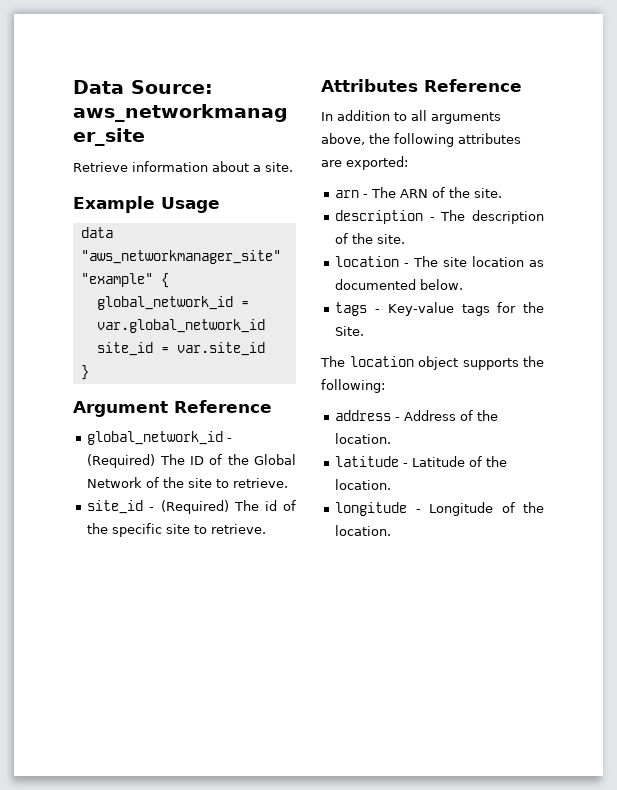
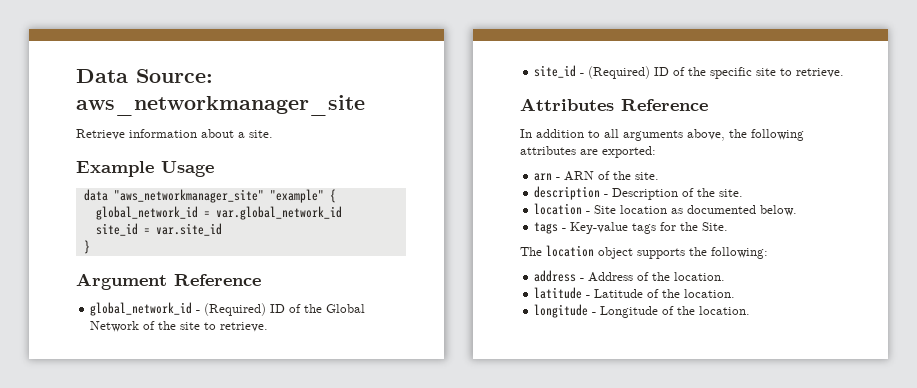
[159,454,185,465] The -> (267, 309) none
[233,500,277,511] The id -> [654,67,670,76] ID
[371,187,397,198] The -> (561, 178) none
[440,210,544,224] The description -> [612,188,679,200] Description
[413,256,468,267] The site -> [594,205,617,214] Site

